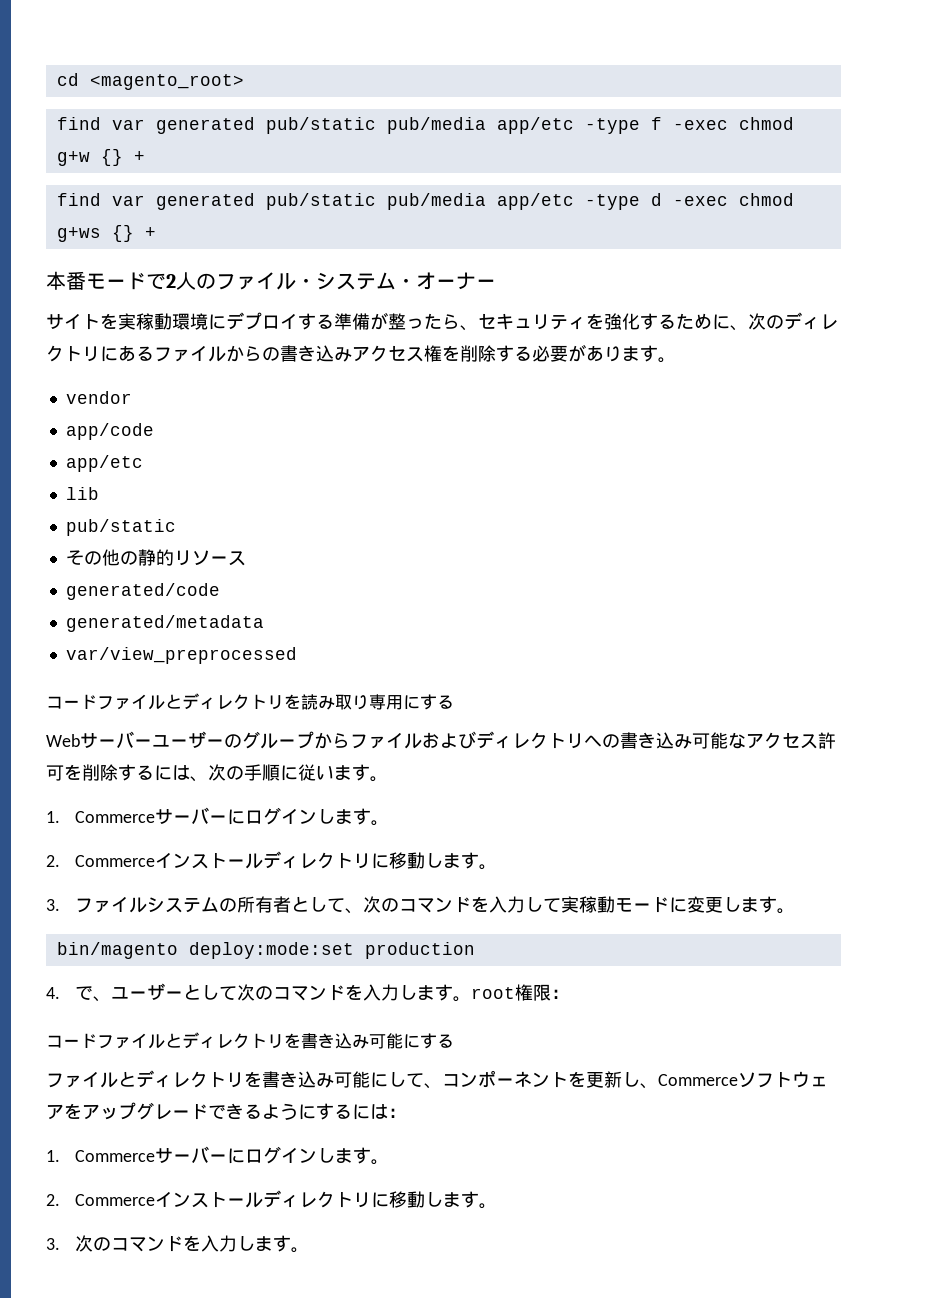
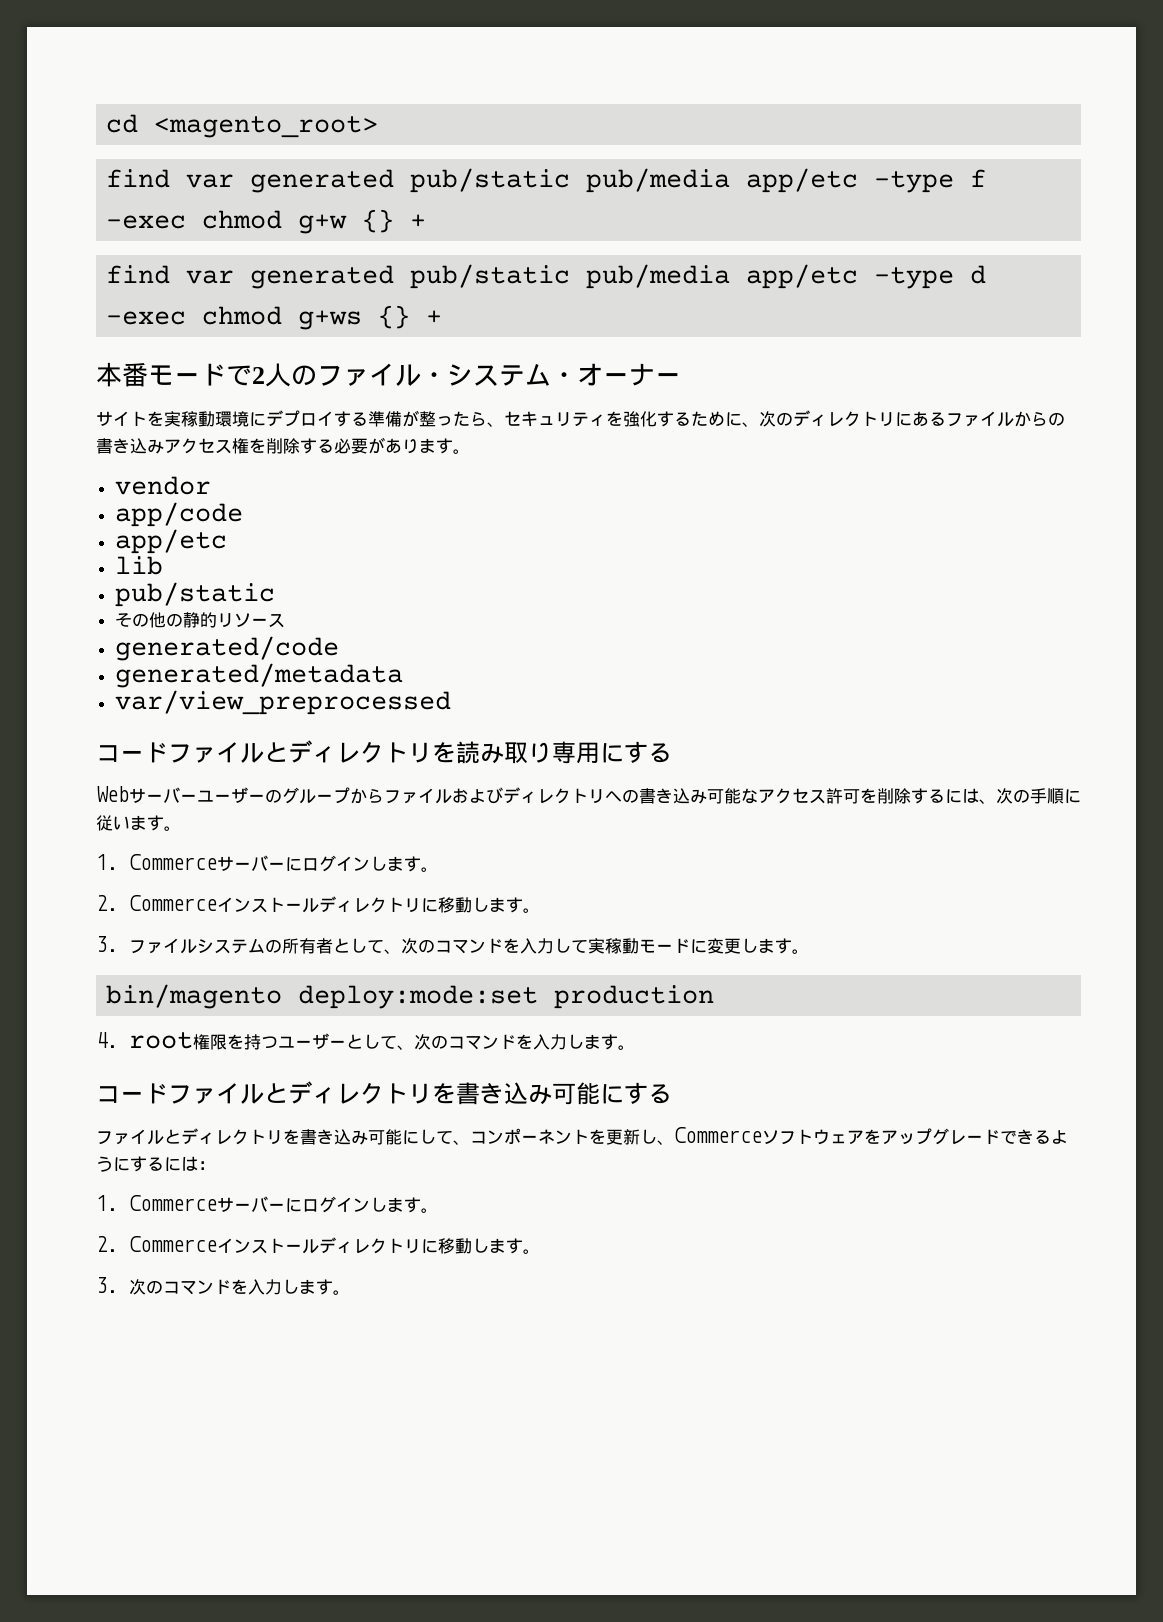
[74,986,111,1002] で、 -> [128,1032,278,1050] root権限を持つ
[236,984,569,1002] 次のコマンドを入力します。root権限： -> [396,1034,635,1050] 、次のコマンドを入力します。

